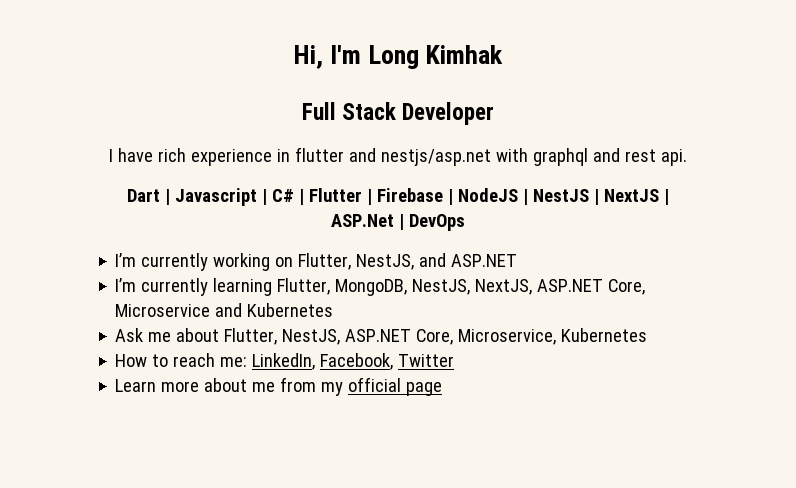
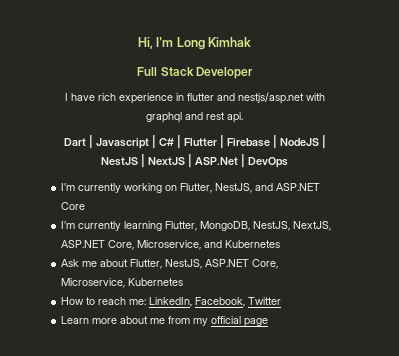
(518, 260) none -> [61,202,86,210] Core
[115,304,211,317] Microservice -> [137,240,202,250] Microservice,

